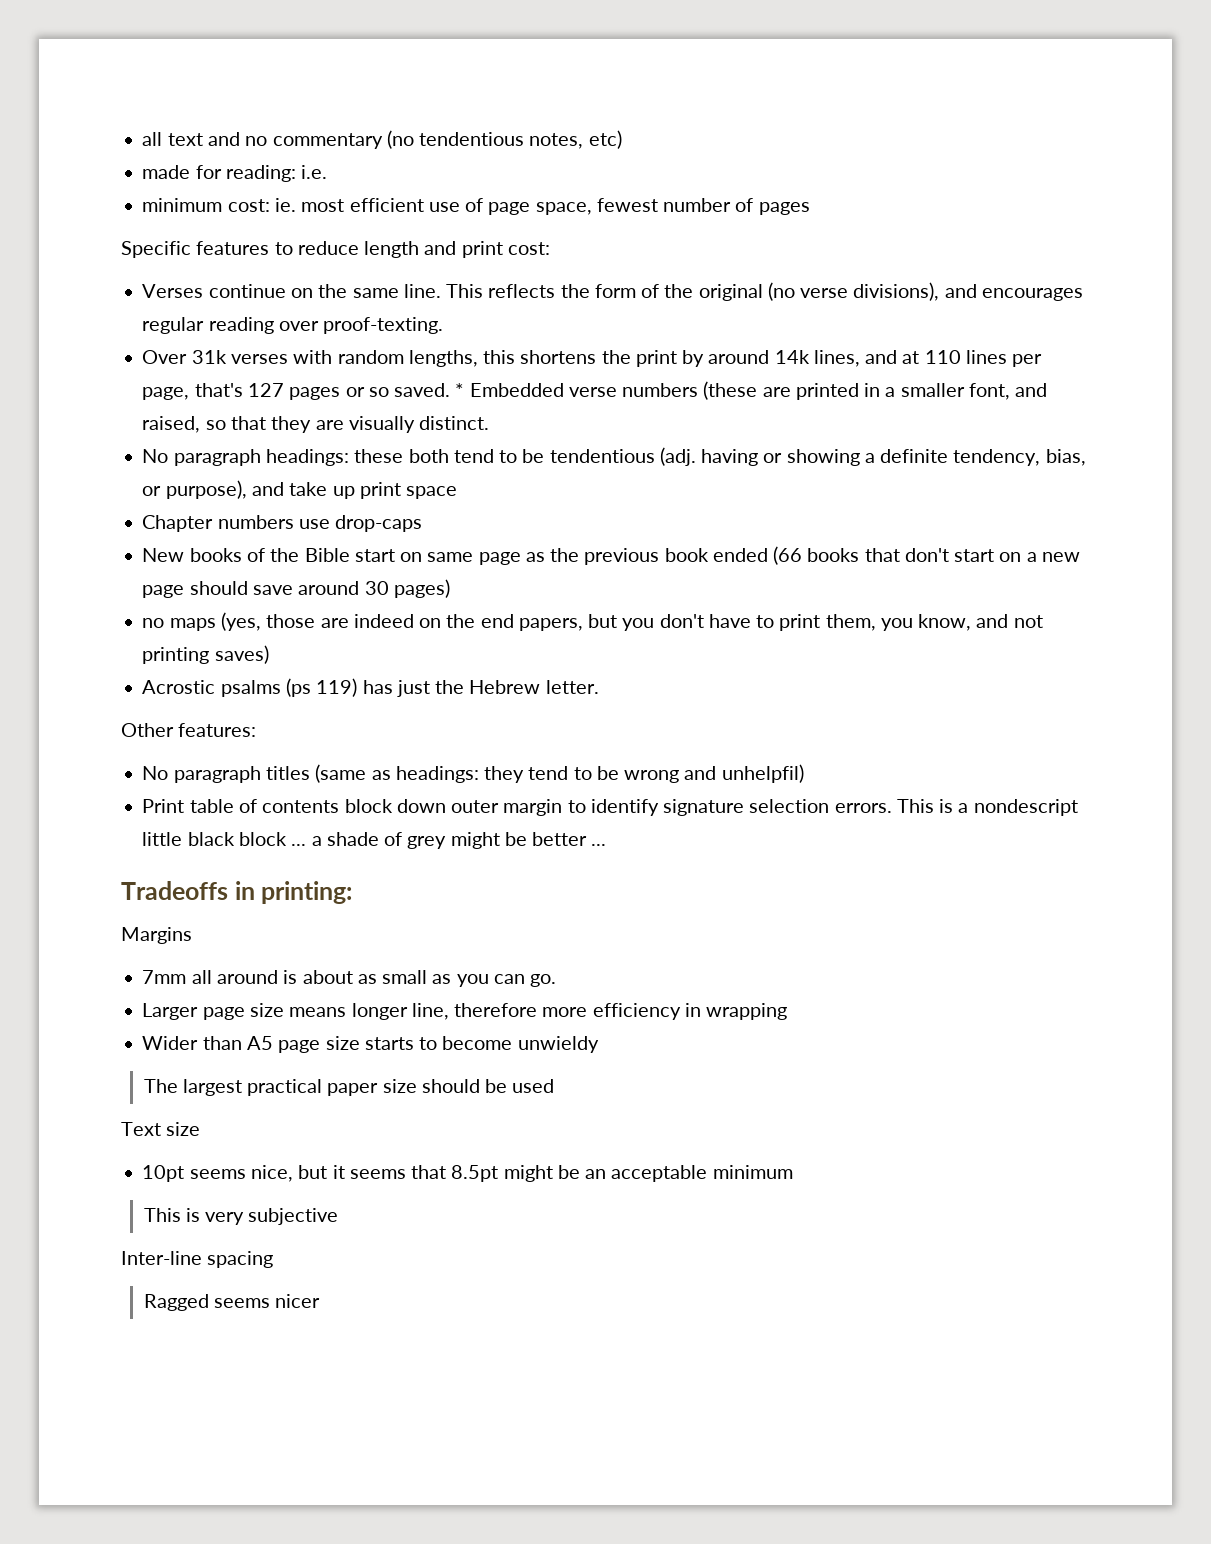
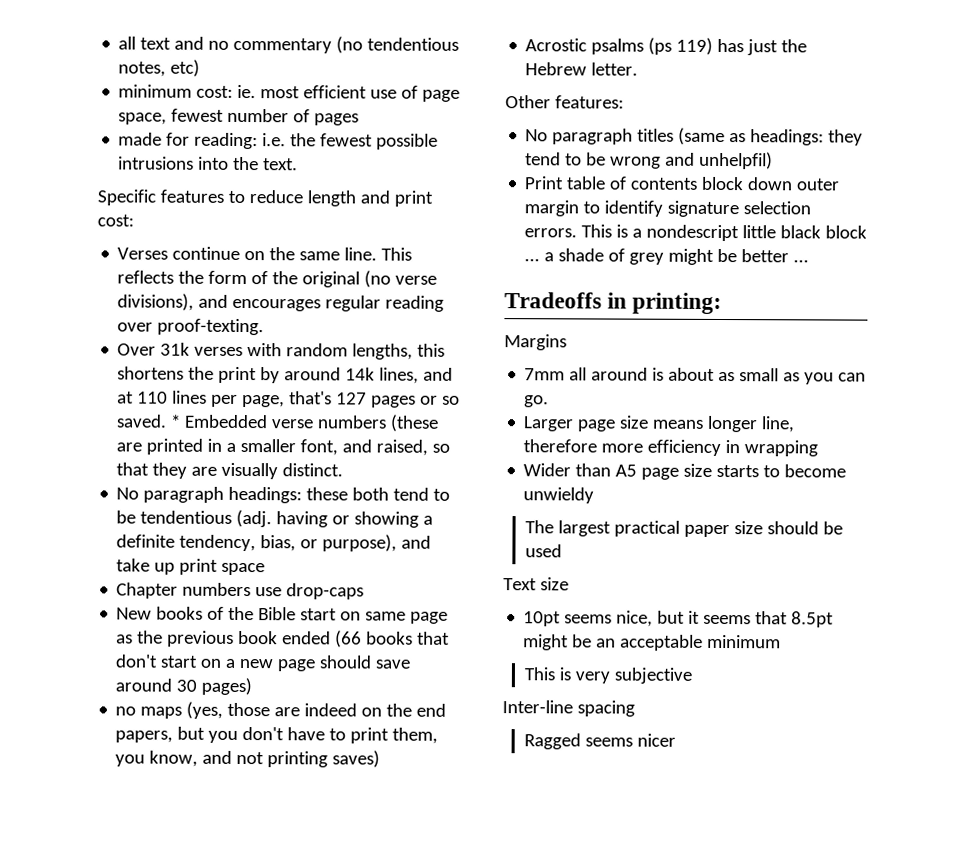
[142,165,328,182] // made for reading: i.e. -> (201, 68) none
(810, 208) none -> [118,132,439,150] [118,156,299,171] // made for reading: i.e. the fewest possible intrusions into the text.

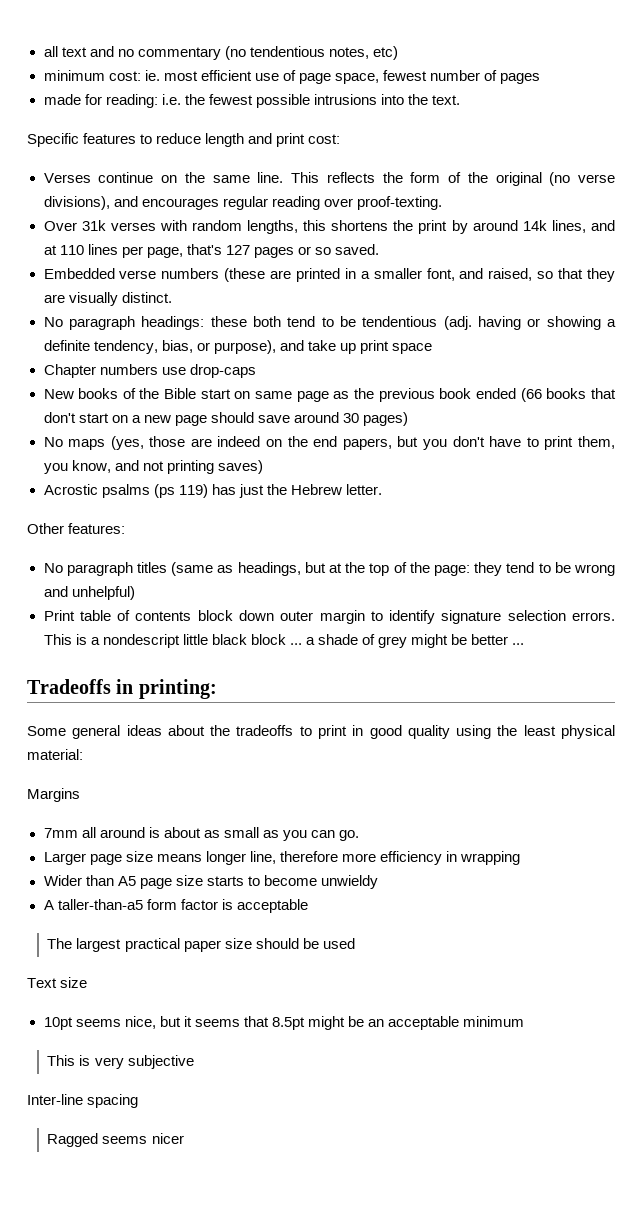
[170,414,182,428] * -> (380, 249) //
[115,706,137,716] no -> [43,437,63,447] No
[750,129,825,146] headings: -> [237,562,470,576] headings, but at the top of the page:
[699,151,774,170] unhelpfil) -> [71,586,135,600] unhelpful)
(723, 303) none -> [27,725,615,739] [27,749,83,760] // Some general ideas about the tradeoffs to print in good quality using the least physical material:
(595, 495) none -> [43,899,308,913] // A taller-than-a5 form factor is acceptable

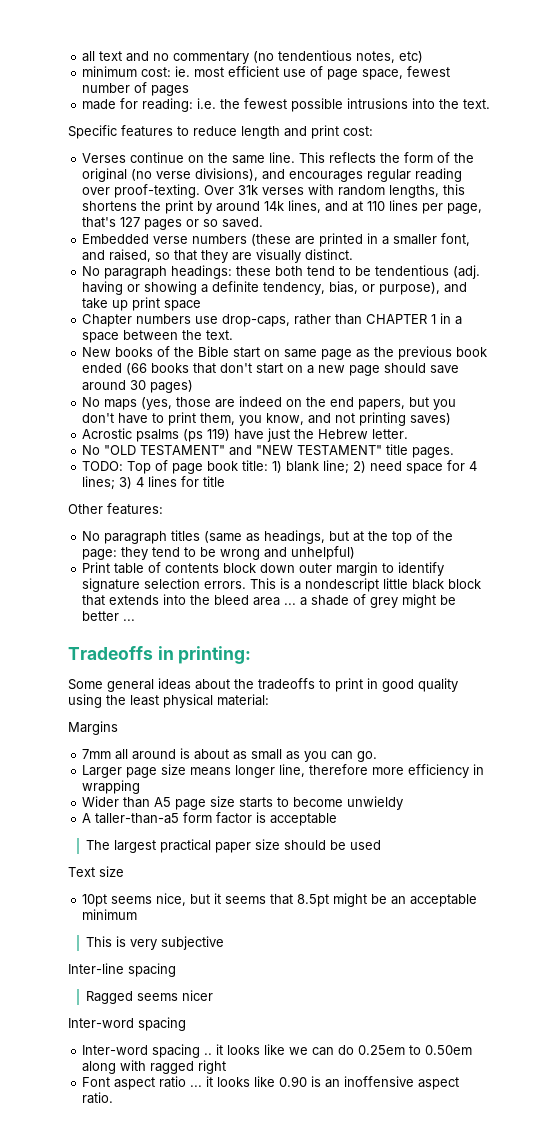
(442, 203) // -> (201, 191) none
[189,364,256,378] drop-caps -> [222,313,463,327] [82,330,234,343] drop-caps, rather than CHAPTER 1 in a space between the text.
[211,484,236,495] has -> [234,429,265,440] have
(382, 489) none -> [82,444,455,458] [82,460,478,474] [82,476,226,490] // No "OLD TESTAMENT" and "NEW TESTAMENT" title pages. // TODO: Top of page book title: 1) blank line; 2) need space for 4 lines; 3) 4 lines for title
(286, 639) none -> [82,594,281,606] that extends into the bleed area
(184, 1138) none -> [68,1017,186,1031] [82,1044,473,1058] [82,1060,227,1074] [82,1076,460,1090] [82,1092,114,1104] // Inter-word spacing // Inter-word spacing .. it looks like we can do 0.25em to 0.50em along with ragged right // Font aspect ratio ... it looks like 0.90 is an inoffensive aspect ratio.

